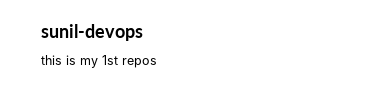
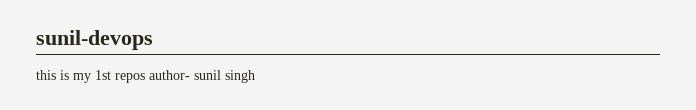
(157, 63) none -> [149,70,255,83] author- sunil singh

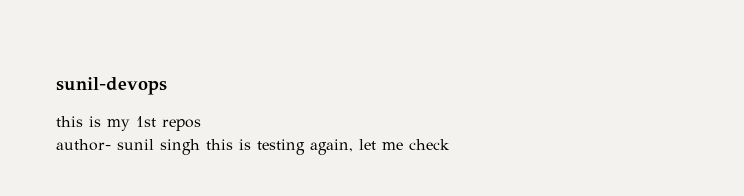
(145, 78) none -> (201, 125) //
(255, 76) none -> [206,139,450,155] this is testing again, let me check

